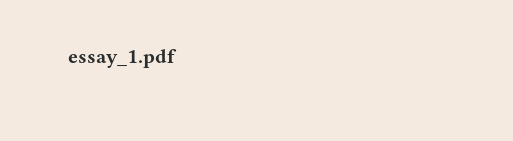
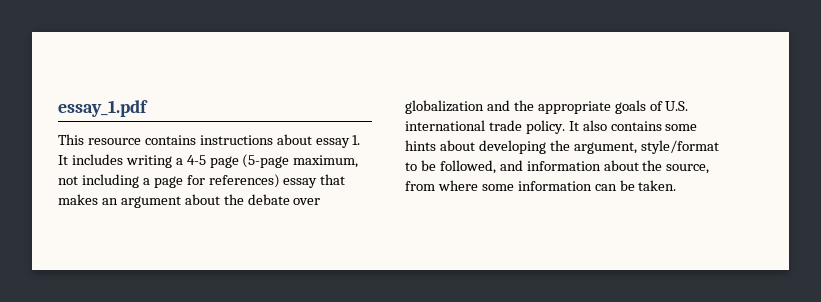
(177, 58) none -> [58,134,361,148] [58,154,359,168] [58,174,346,188] [58,194,321,208] [405,100,689,114] [405,120,698,134] [405,140,719,154] [405,160,710,174] [405,180,677,191] // This resource contains instructions about essay 1. It includes writing a 4-5 page (5-page maximum, not including a page for references) essay that makes an argument about the debate over globalization and the appropriate goals of U.S. international trade policy. It also contains some hints about developing the argument, style/format to be followed, and information about the source, from where some information can be taken.

